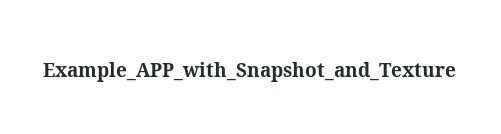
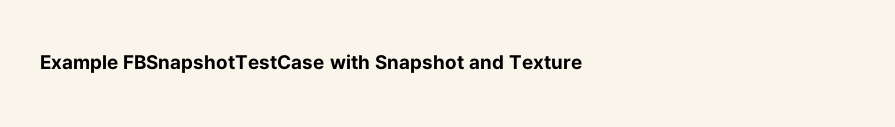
[43,62,456,82] Example_APP_with_Snapshot_and_Texture -> [40,54,583,73] Example FBSnapshotTestCase with Snapshot and Texture

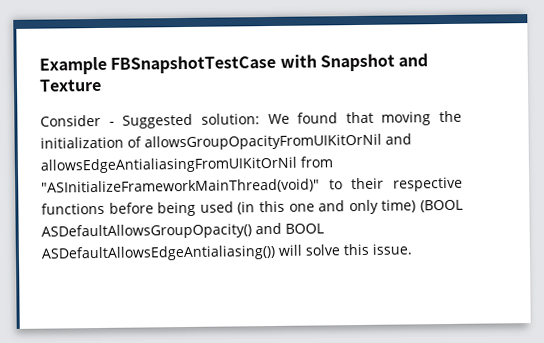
(583, 62) none -> [40,110,462,129] [40,133,412,151] [40,156,333,174] [41,176,463,195] [41,199,464,217] [41,222,324,240] [41,243,412,262] // Consider - Suggested solution: We found that moving the initialization of allowsGroupOpacityFromUIKitOrNil and allowsEdgeAntialiasingFromUIKitOrNil from "ASInitializeFrameworkMainThread(void)" to their respective functions before being used (in this one and only time) (BOOL ASDefaultAllowsGroupOpacity() and BOOL ASDefaultAllowsEdgeAntialiasing()) will solve this issue.

